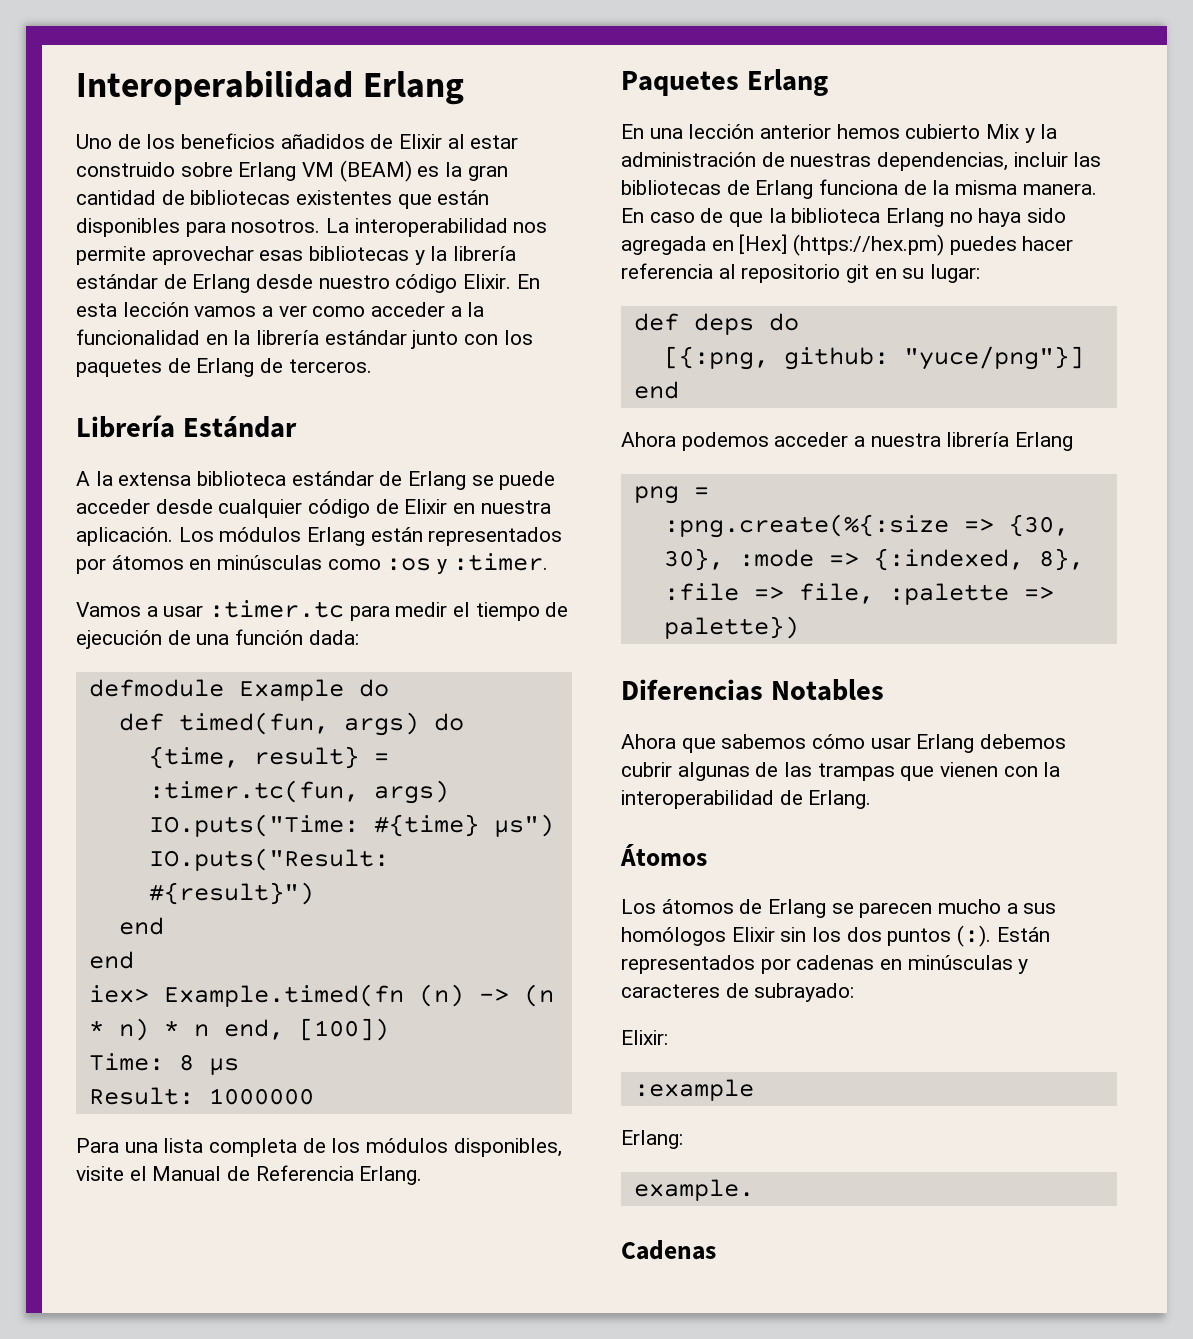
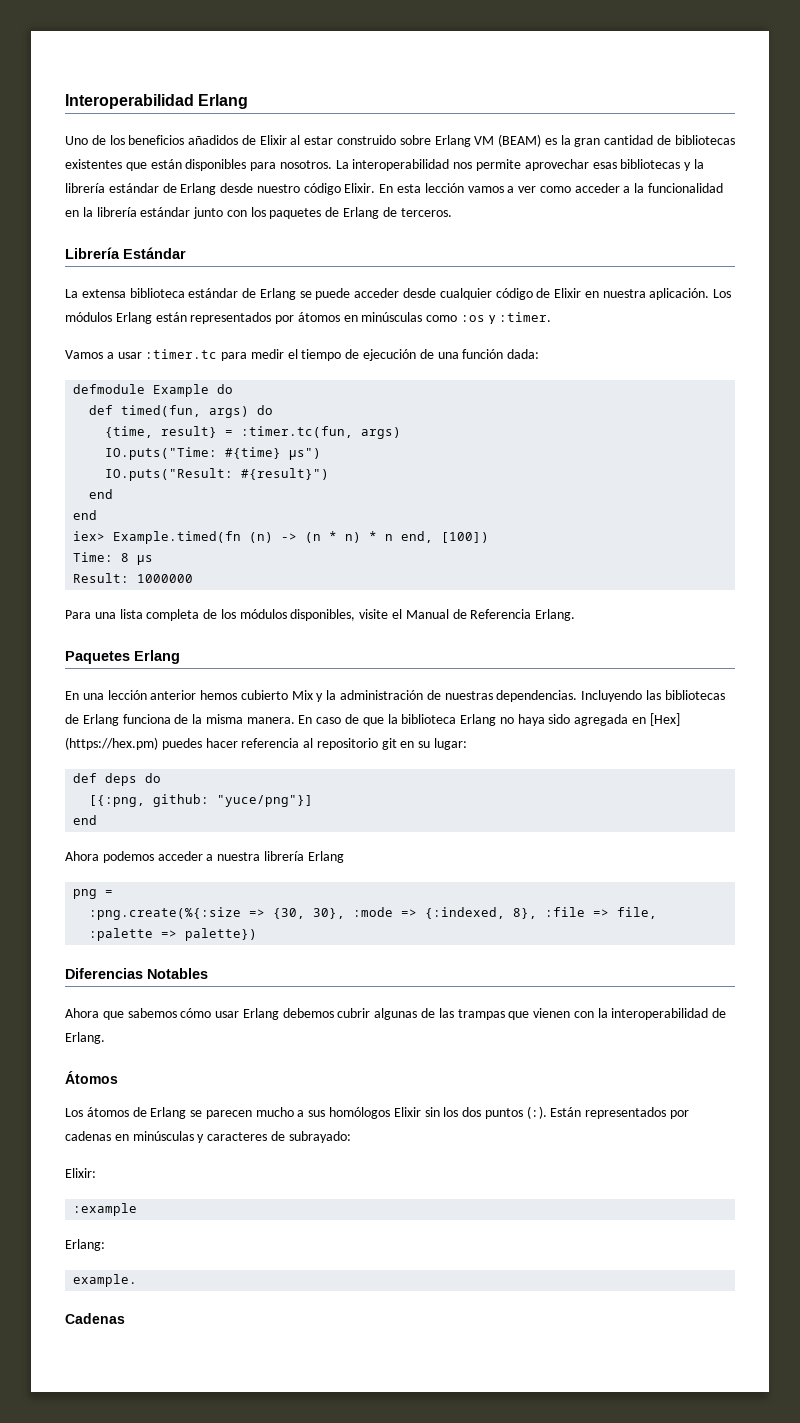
[76,471,113,486] A la -> [65,289,78,298] La
[877,152,1068,171] dependencias, incluir -> [496,690,643,702] dependencias. Incluyendo

